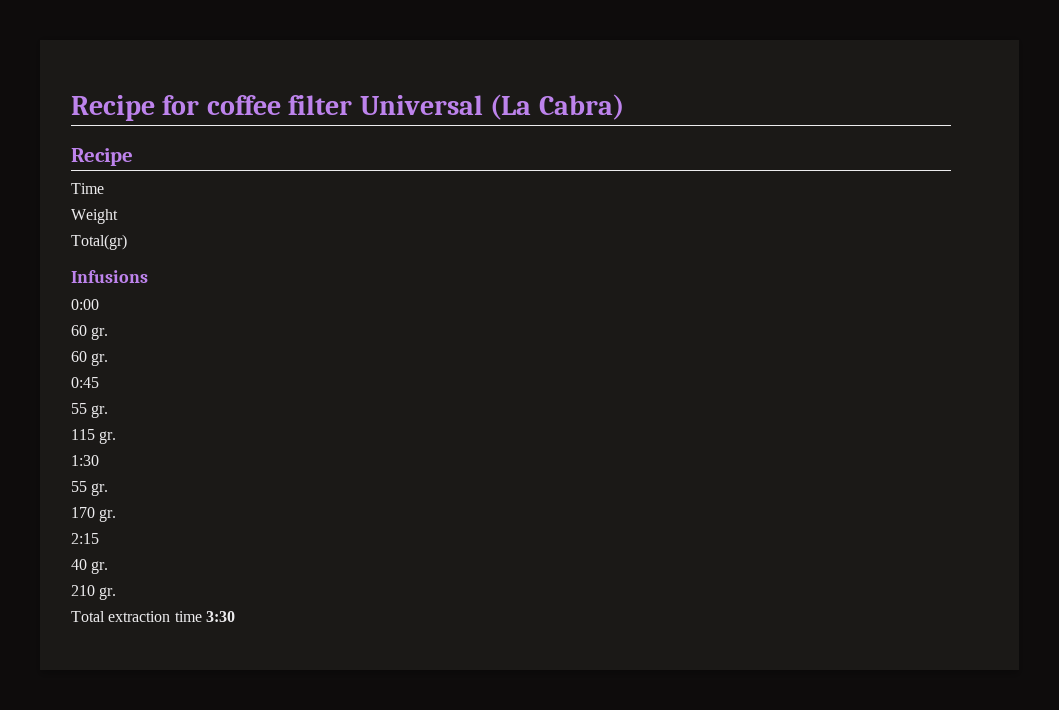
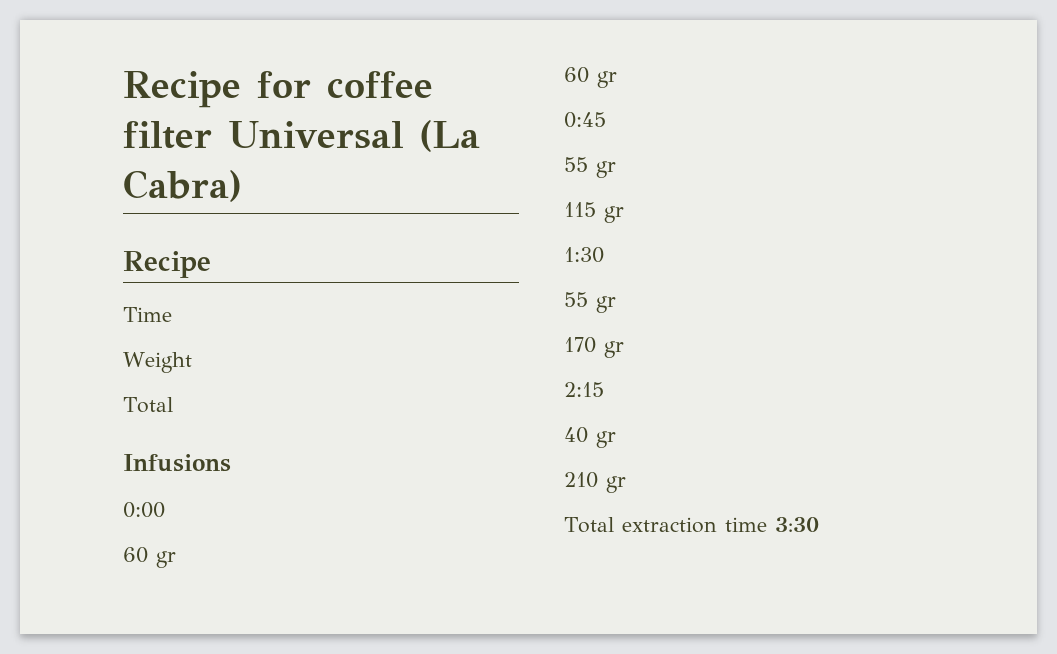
[71,234,127,250] Total(gr) -> [123,397,173,413] Total
[91,327,109,340] [71,351,109,366] gr. // 60 gr. -> [156,551,176,568] [564,67,617,88] gr // 60 gr
[91,405,109,418] gr. -> [596,161,616,178] gr
[99,431,117,444] gr. -> [604,206,624,223] gr
[91,483,109,496] gr. -> [596,296,616,313] gr
[99,509,117,522] gr. -> [604,341,624,358] gr
[91,561,109,574] gr. -> [596,431,616,448] gr
[99,587,117,600] gr. -> [606,476,626,493] gr

